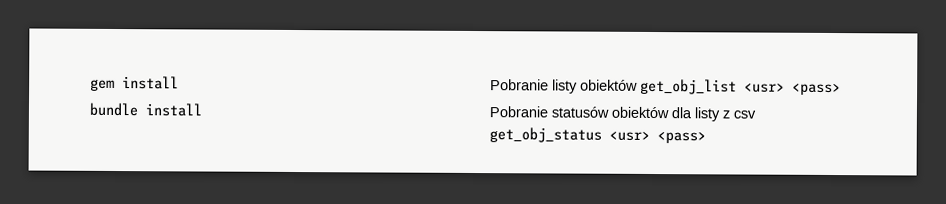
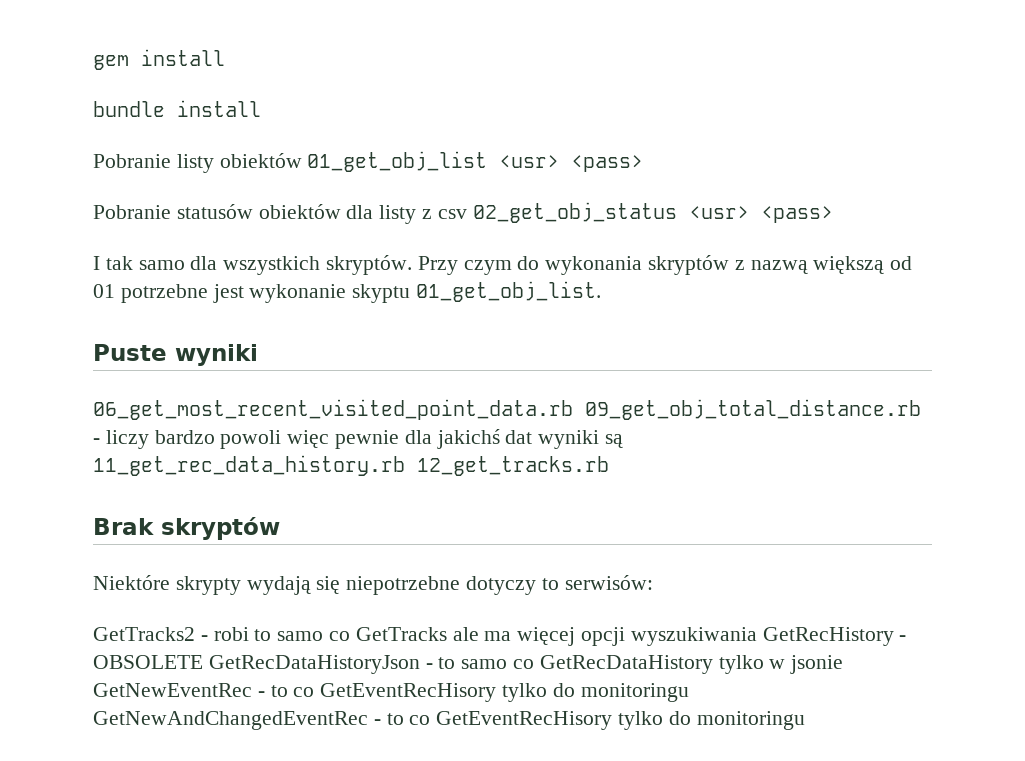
[640,78,737,95] get_obj_list -> [307,151,488,172] 01_get_obj_list
[489,127,706,144] get_obj_status <usr> <pass> -> [472,202,833,223] [93,255,913,275] [93,281,602,303] [93,344,258,366] [93,399,921,420] [93,429,624,449] [93,455,609,476] [93,517,280,540] [93,575,653,595] [93,627,907,646] [93,655,844,674] [93,683,689,702] [93,711,805,730] 02_get_obj_status <usr> <pass> // I tak samo dla wszystkich skryptów. Przy czym do wykonania skryptów z nazwą większą od 01 potrzebne jest wykonanie skyptu 01_get_obj_list. // Puste wyniki // 06_get_most_recent_visited_point_data.rb 09_get_obj_total_distance.rb - liczy bardzo powoli więc pewnie dla jakichś dat wyniki są 11_get_rec_data_history.rb 12_get_tracks.rb // Brak skryptów // Niektóre skrypty wydają się niepotrzebne dotyczy to serwisów: // GetTracks2 - robi to samo co GetTracks ale ma więcej opcji wyszukiwania GetRecHistory - OBSOLETE GetRecDataHistoryJson - to samo co GetRecDataHistory tylko w jsonie GetNewEventRec - to co GetEventRecHisory tylko do monitoringu GetNewAndChangedEventRec - to co GetEventRecHisory tylko do monitoringu

